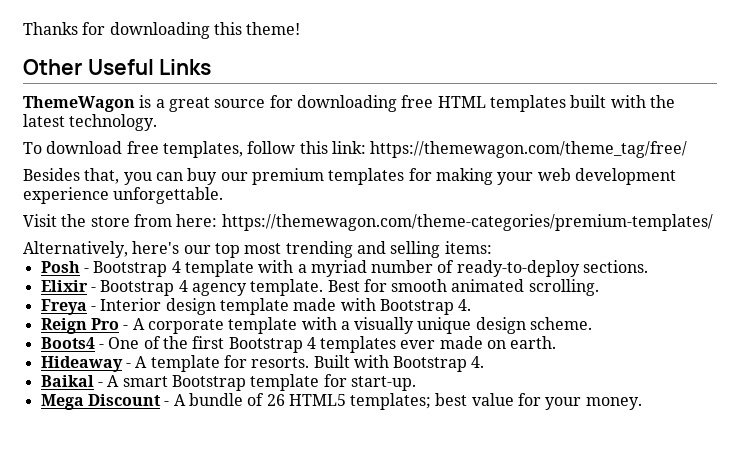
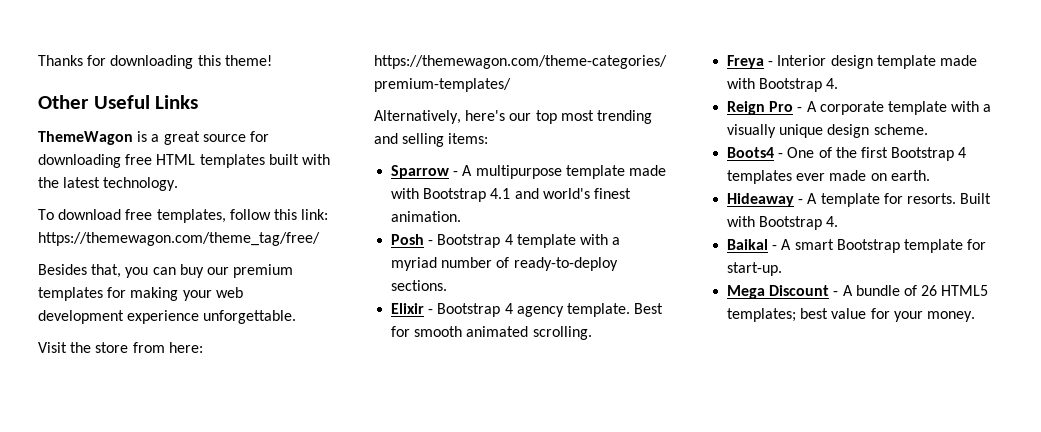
(492, 247) none -> [391,165,666,179] [391,188,631,202] [391,211,462,222] // Sparrow - A multipurpose template made with Bootstrap 4.1 and world's finest animation.

